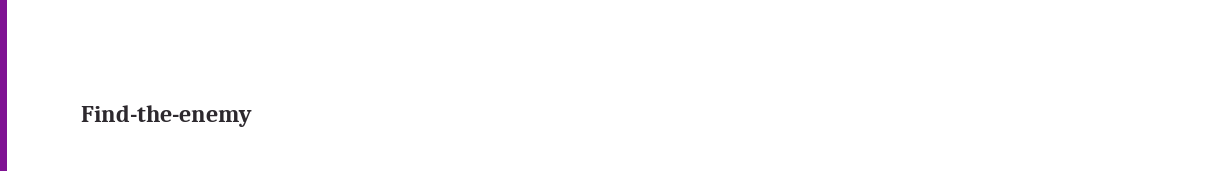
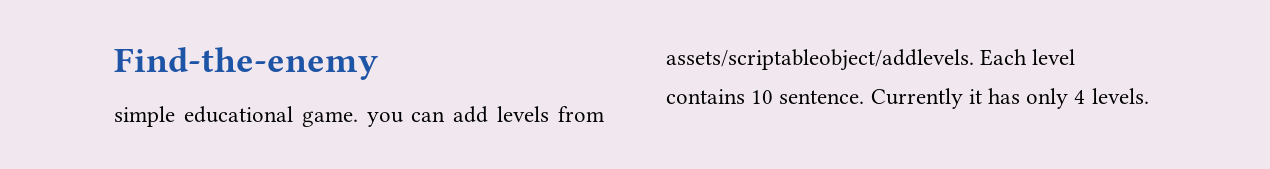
(252, 116) none -> [114,106,604,127] [666,49,1076,71] [666,88,1149,109] // simple educational game. you can add levels from assets/scriptableobject/addlevels. Each level contains 10 sentence. Currently it has only 4 levels.

